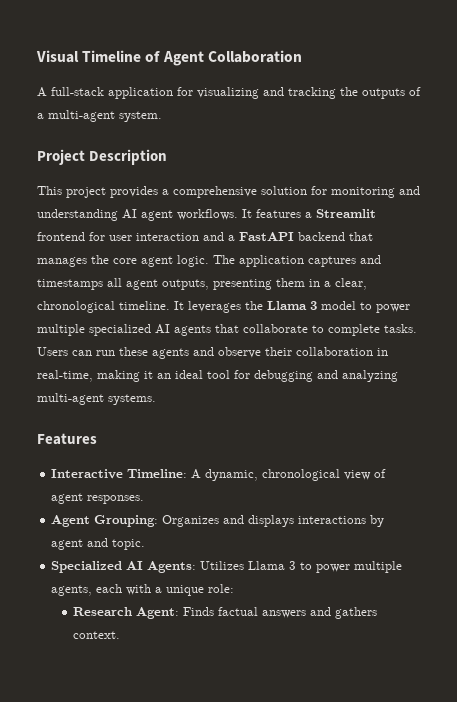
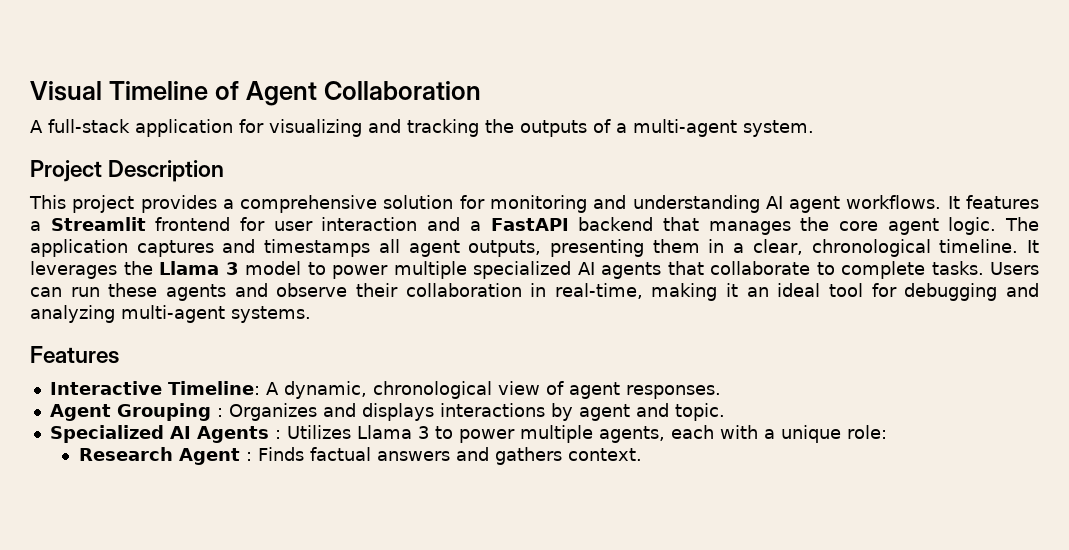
[94,515,159,527] Grouping: -> [116,403,223,421] Grouping :
[147,561,197,573] Agents: -> [196,426,281,443] Agents :
[136,607,180,619] Agent: -> [178,448,252,465] Agent :

